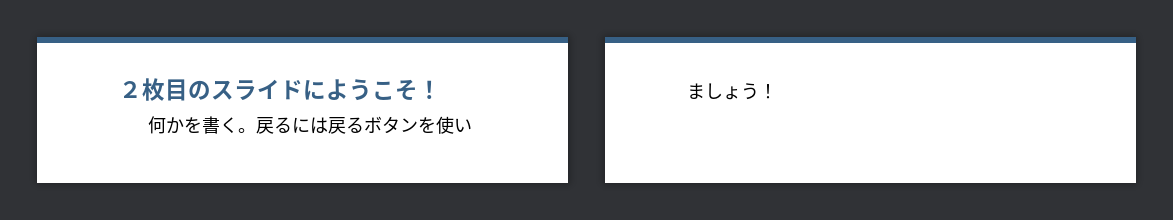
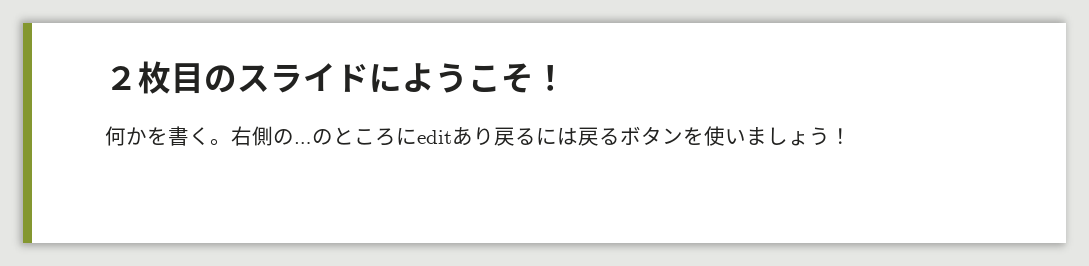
(256, 130) none -> [231,126,494,146] 右側の…のところにeditあり

